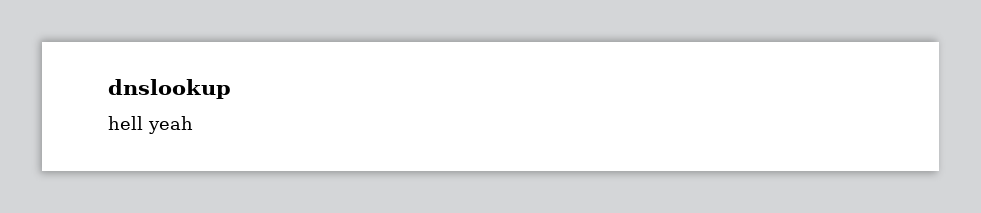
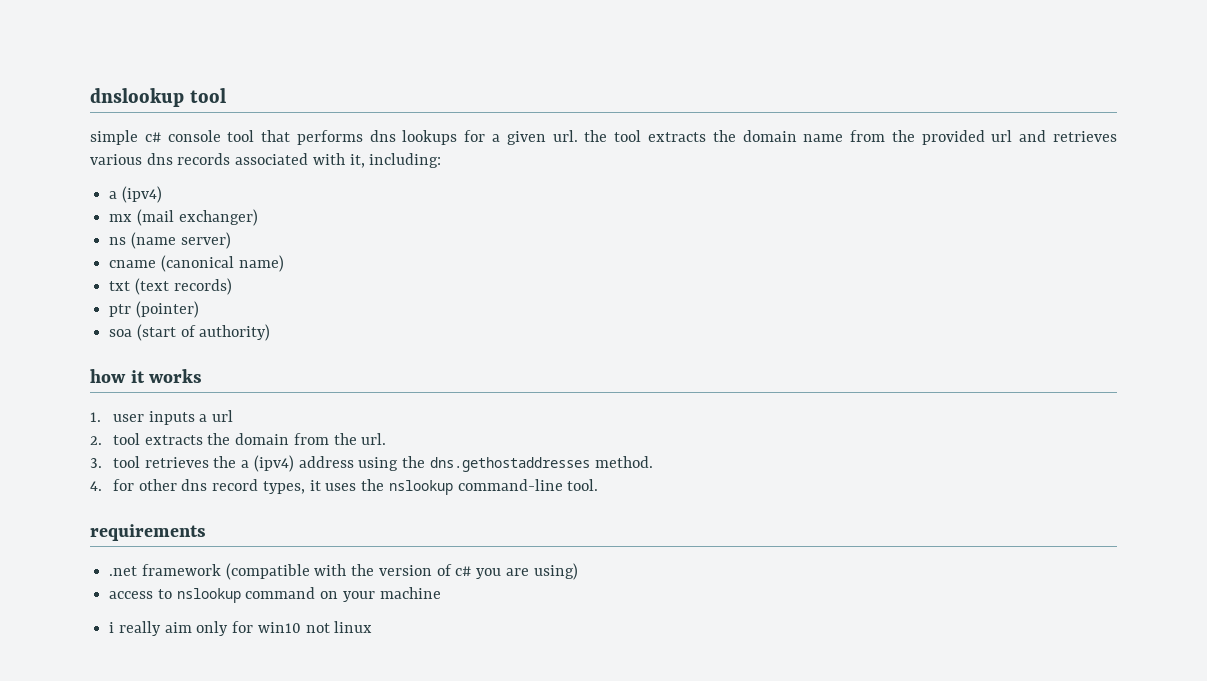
[108,116,193,134] // hell yeah -> [189,88,226,103] [90,130,1117,145] [90,153,442,168] [109,186,162,203] [109,209,258,226] [109,232,231,249] [109,255,284,272] [109,278,232,295] [109,301,199,318] [109,324,271,341] [90,369,203,383] [90,410,234,425] [90,433,387,445] [90,455,653,472] [90,479,599,495] [90,524,206,541] [109,563,578,580] [109,587,441,603] [109,621,373,636] tool // simple c# console tool that performs dns lookups for a given url. the tool extracts the domain name from the provided url and retrieves various dns records associated with it, including: // a (ipv4) // mx (mail exchanger) // ns (name server) // cname (canonical name) // txt (text records) // ptr (pointer) // soa (start of authority) // how it works // 1. user inputs a url // 2. tool extracts the domain from the url. // 3. tool retrieves the a (ipv4) address using the dns.gethostaddresses method. // 4. for other dns record types, it uses the nslookup command-line tool. // requirements // .net framework (compatible with the version of c# you are using) // access to nslookup command on your machine // i really aim only for win10 not linux

